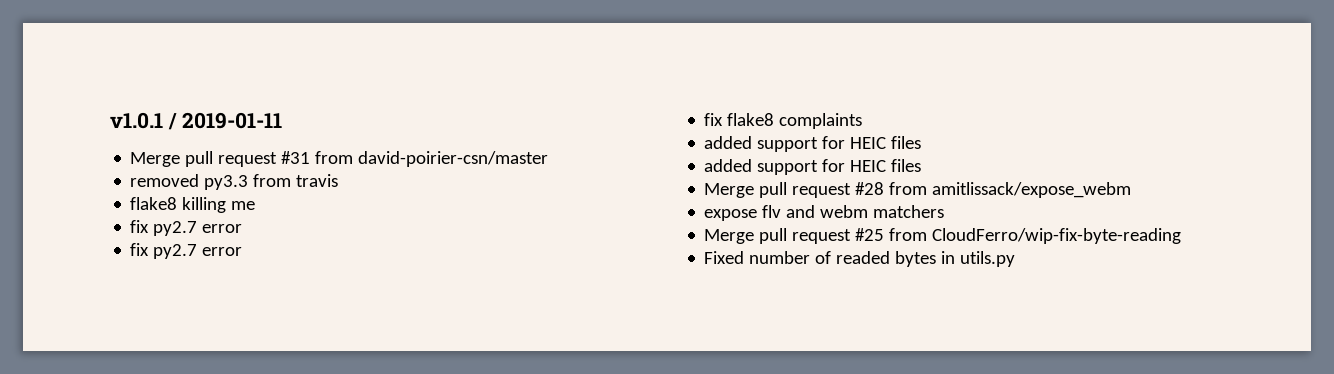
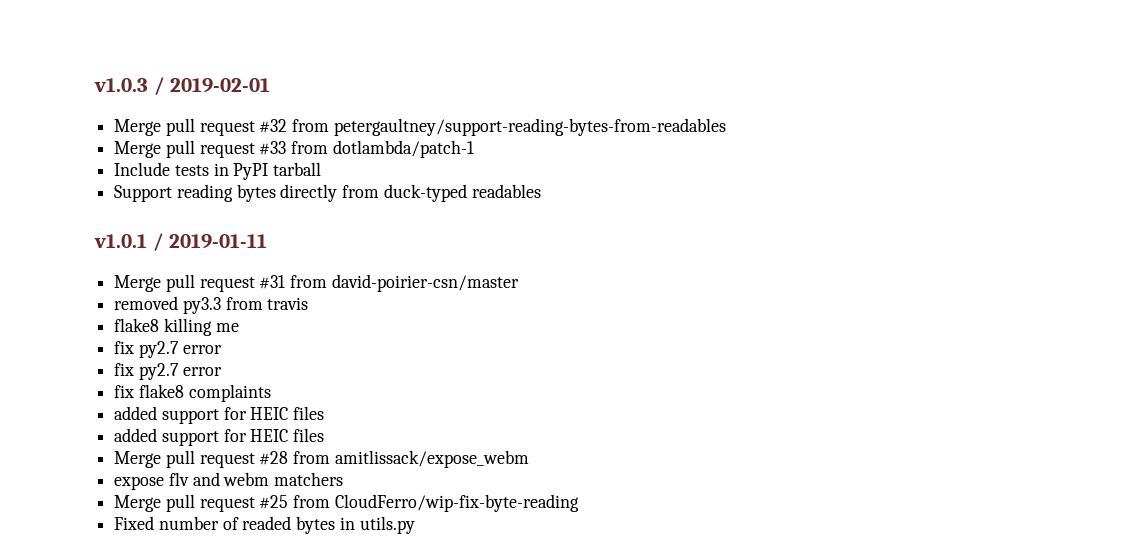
(110, 120) none -> [94,77,271,95] [114,118,726,136] [114,140,474,158] [114,162,322,180] [114,184,541,202] v1.0.3 / 2019-02-01 // Merge pull request #32 from petergaultney/support-reading-bytes-from-readables // Merge pull request #33 from dotlambda/patch-1 // Include tests in PyPI tarball // Support reading bytes directly from duck-typed readables //

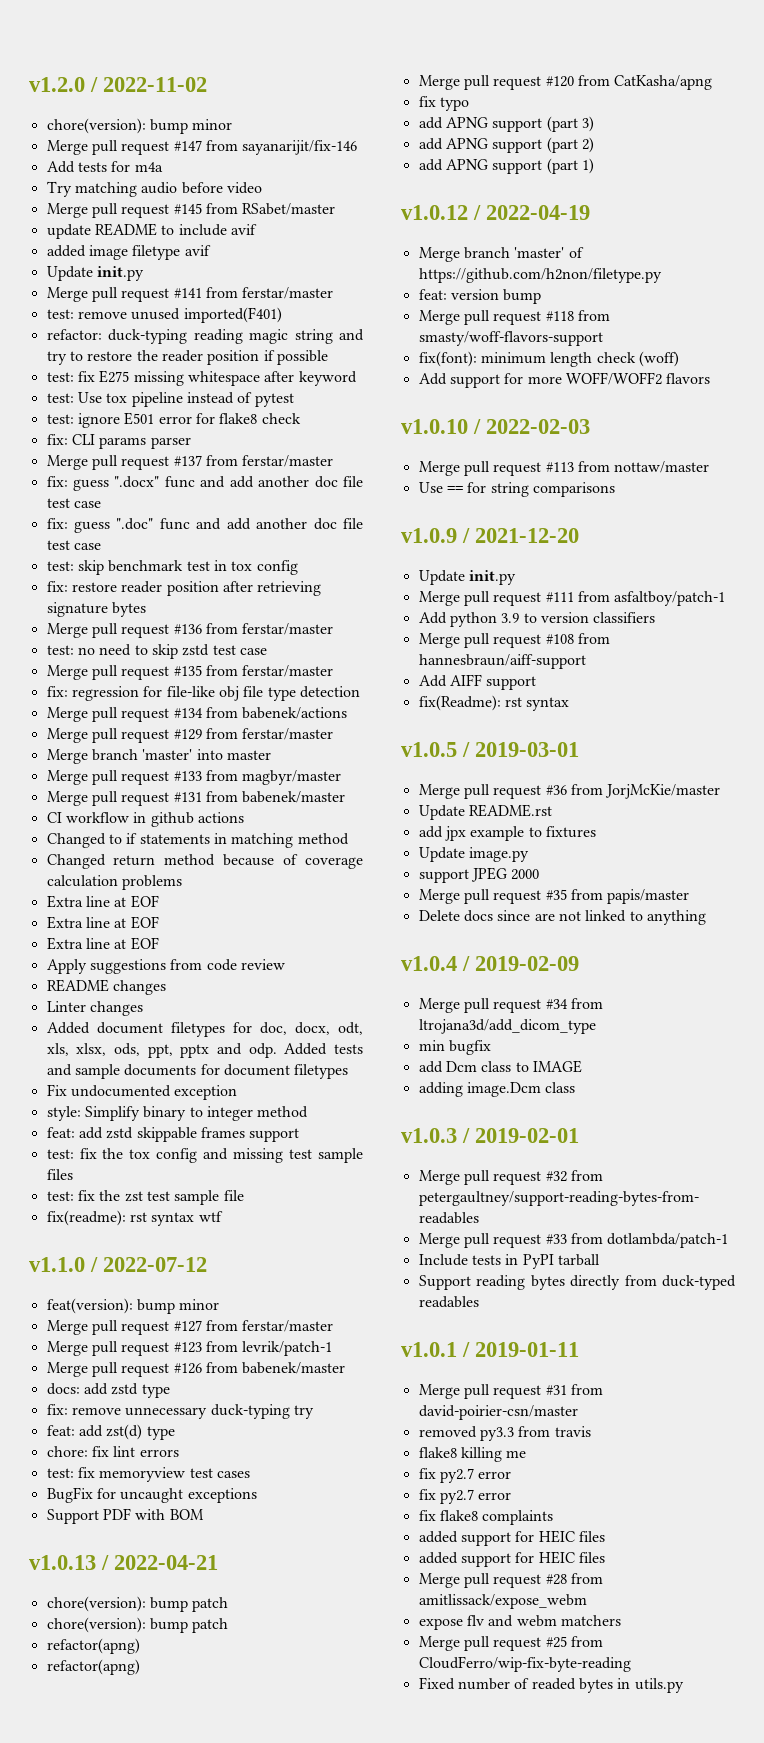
(94, 85) none -> [29,77,208,92] [46,118,233,134] [46,140,358,155] [46,161,163,173] [46,181,262,197] [46,203,336,218] [46,223,257,239] [46,245,211,260] [46,266,144,281] [46,287,334,302] [46,307,282,323] [46,329,364,344] [46,350,328,365] [46,370,357,386] [46,392,294,407] [46,412,301,428] [46,434,191,449] [46,455,334,470] [46,476,364,491] [46,498,101,508] [46,518,364,533] [46,540,101,550] [46,560,298,575] [46,581,322,596] [46,602,146,617] [46,623,334,638] [46,644,267,659] [46,665,334,680] [46,686,360,701] [46,707,348,722] [46,728,334,743] [46,749,271,764] [46,770,342,785] [46,791,346,806] [46,812,244,827] [46,833,349,848] [46,854,363,869] [46,875,182,890] [46,895,159,908] [46,916,159,929] [46,937,159,950] [46,959,285,974] [46,979,166,995] [46,1001,143,1016] [46,1022,363,1037] [46,1043,364,1058] [46,1064,349,1079] [46,1084,238,1100] [46,1106,309,1121] [46,1127,300,1142] [46,1148,364,1163] [46,1169,73,1180] [46,1190,244,1205] [46,1210,223,1226] [29,1257,208,1272] [46,1298,220,1314] [46,1320,334,1335] [46,1341,333,1356] [46,1362,346,1377] [46,1383,170,1398] [46,1404,314,1419] [46,1424,175,1440] [46,1446,179,1457] [46,1467,250,1482] [46,1487,257,1503] [46,1508,204,1524] [29,1555,219,1570] [46,1596,229,1612] [46,1617,229,1633] [46,1638,140,1654] [46,1659,140,1675] [418,75,713,90] [418,96,469,111] [418,116,594,132] [418,137,594,153] [418,158,594,174] [401,205,591,220] [418,247,584,262] [418,268,662,283] [418,289,542,304] [418,310,610,325] [418,331,603,346] [418,351,679,367] [418,372,711,388] [401,419,591,434] [418,461,710,476] [418,482,615,497] [401,528,580,543] [418,570,516,585] [418,591,726,606] [418,612,656,627] [418,633,610,648] [418,654,586,669] [418,674,537,690] [418,695,570,711] [401,742,580,757] [418,784,721,799] [418,804,552,820] [418,826,596,841] [418,847,529,862] [418,867,540,883] [418,889,690,904] [418,910,706,925] [401,956,580,971] [418,998,603,1013] [418,1019,596,1034] [418,1040,491,1055] [418,1060,582,1073] [418,1082,576,1097] v1.2.0 / 2022-11-02 // chore(version): bump minor // Merge pull request #147 from sayanarijit/fix-146 // Add tests for m4a // Try matching audio before video // Merge pull request #145 from RSabet/master // update README to include avif // added image filetype avif // Update init.py // Merge pull request #141 from ferstar/master // test: remove unused imported(F401) // refactor: duck-typing reading magic string and try to restore the reader position if possible // test: fix E275 missing whitespace after keyword // test: Use tox pipeline instead of pytest // test: ignore E501 error for flake8 check // fix: CLI params parser // Merge pull request #137 from ferstar/master // fix: guess ".docx" func and add another doc file test case // fix: guess ".doc" func and add another doc file test case // test: skip benchmark test in tox config // fix: restore reader position after retrieving signature bytes // Merge pull request #136 from ferstar/master // test: no need to skip zstd test case // Merge pull request #135 from ferstar/master // fix: regression for file-like obj file type detection // Merge pull request #134 from babenek/actions // Merge pull request #129 from ferstar/master // Merge branch 'master' into master // Merge pull request #133 from magbyr/master // Merge pull request #131 from babenek/master // CI workflow in github actions // Changed to if statements in matching method // Changed return method because of coverage calculation problems // Extra line at EOF // Extra line at EOF // Extra line at EOF // Apply suggestions from code review // README changes // Linter changes // Added document filetypes for doc, docx, odt, xls, xlsx, ods, ppt, pptx and odp. Added tests and sample documents for document filetypes // Fix undocumented exception // style: Simplify binary to integer method // feat: add zstd skippable frames support // test: fix the tox config and missing test sample files // test: fix the zst test sample file // fix(readme): rst syntax wtf // v1.1.0 / 2022-07-12 // feat(version): bump minor // Merge pull request #127 from ferstar/master // Merge pull request #123 from levrik/patch-1 // Merge pull request #126 from babenek/master // docs: add zstd type // fix: remove unnecessary duck-typing try // feat: add zst(d) type // chore: fix lint errors // test: fix memoryview test cases // BugFix for uncaught exceptions // Support PDF with BOM // v1.0.13 / 2022-04-21 // chore(version): bump patch // chore(version): bump patch // refactor(apng) // refactor(apng) // Merge pull request #120 from CatKasha/apng // fix typo // add APNG support (part 3) // add APNG support (part 2) // add APNG support (part 1) // v1.0.12 / 2022-04-19 // Merge branch 'master' of https://github.com/h2non/filetype.py // feat: version bump // Merge pull request #118 from smasty/woff-flavors-support // fix(font): minimum length check (woff) // Add support for more WOFF/WOFF2 flavors // v1.0.10 / 2022-02-03 // Merge pull request #113 from nottaw/master // Use == for string comparisons // v1.0.9 / 2021-12-20 // Update init.py // Merge pull request #111 from asfaltboy/patch-1 // Add python 3.9 to version classifiers // Merge pull request #108 from hannesbraun/aiff-support // Add AIFF support // fix(Readme): rst syntax // v1.0.5 / 2019-03-01 // Merge pull request #36 from JorjMcKie/master // Update README.rst // add jpx example to fixtures // Update image.py // support JPEG 2000 // Merge pull request #35 from papis/master // Delete docs since are not linked to anything // v1.0.4 / 2019-02-09 // Merge pull request #34 from ltrojana3d/add_dicom_type // min bugfix // add Dcm class to IMAGE // adding image.Dcm class //

